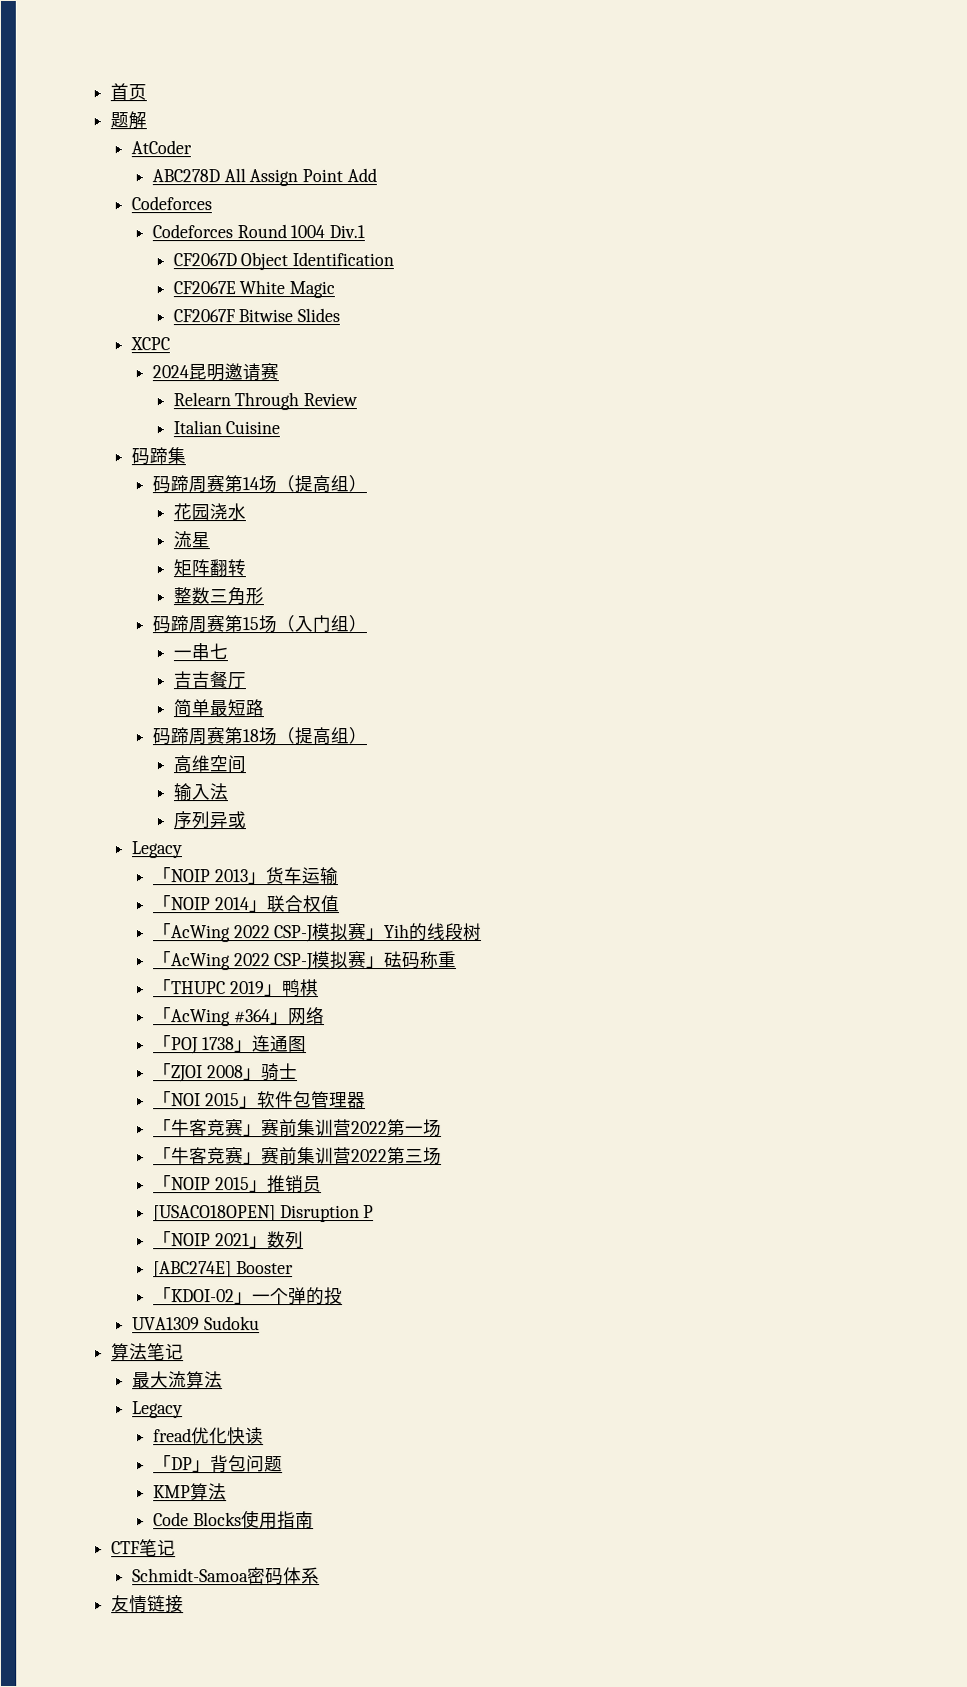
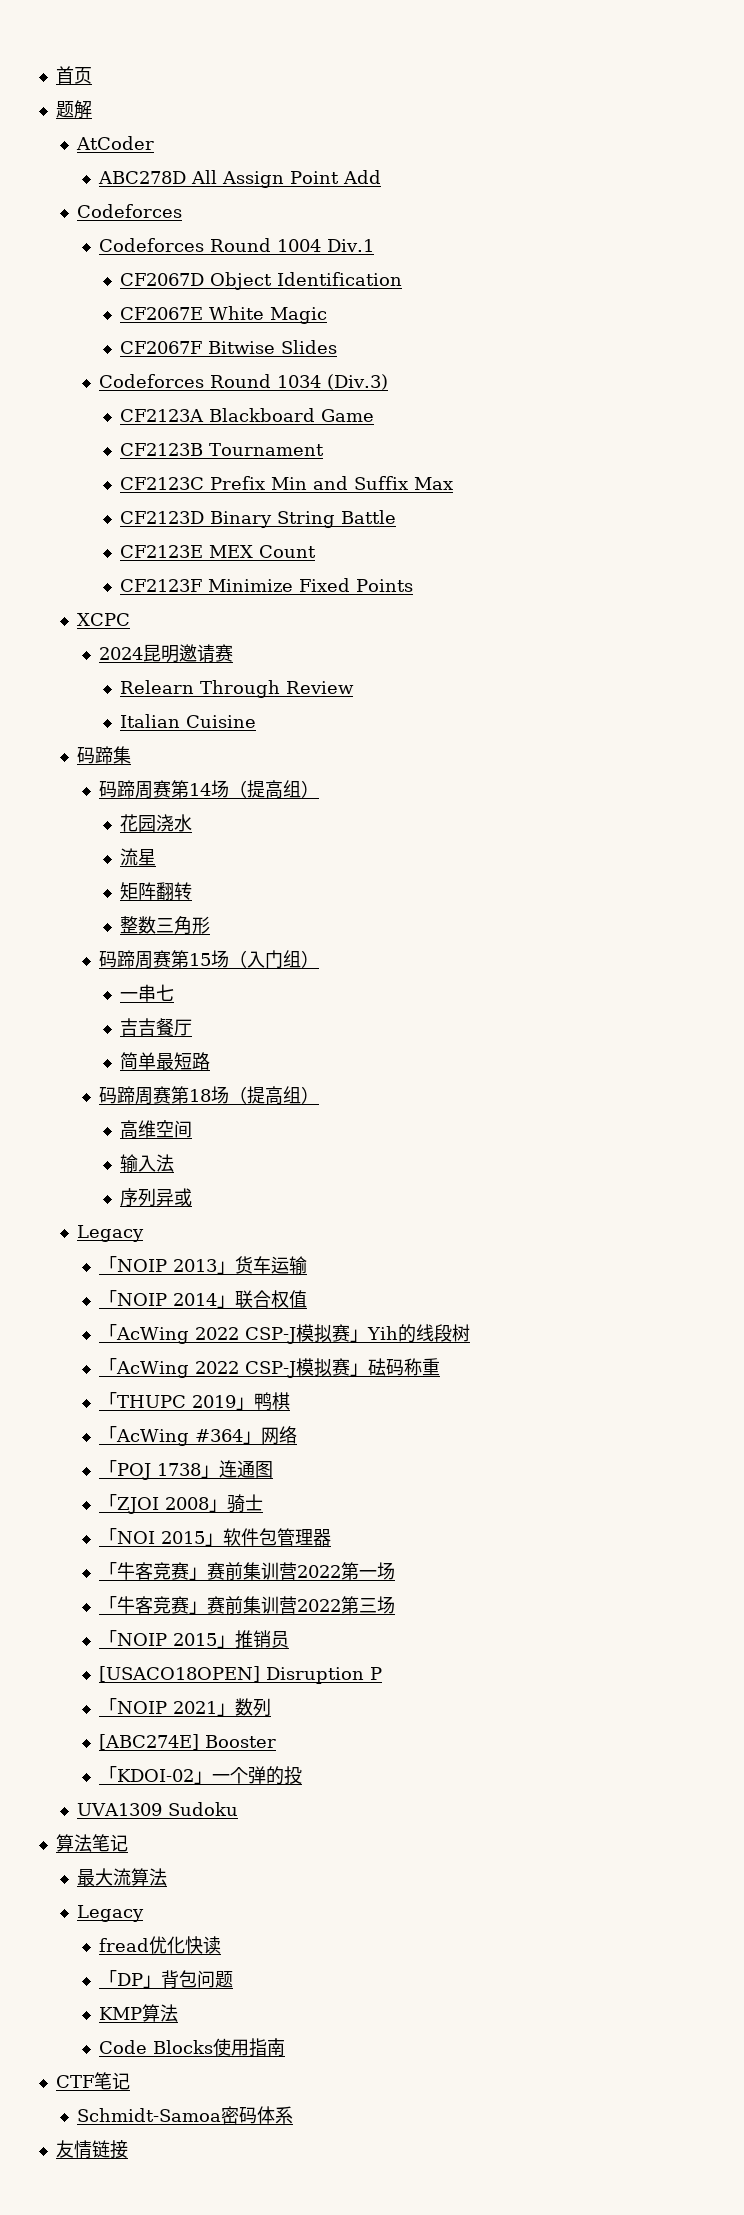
(340, 315) none -> [98,374,388,390] [120,408,375,422] [120,443,325,456] [120,476,454,490] [120,510,397,528] [120,545,317,558] [120,578,414,592] // Codeforces Round 1034 (Div.3) // CF2123A Blackboard Game // CF2123B Tournament // CF2123C Prefix Min and Suffix Max // CF2123D Binary String Battle // CF2123E MEX Count // CF2123F Minimize Fixed Points

